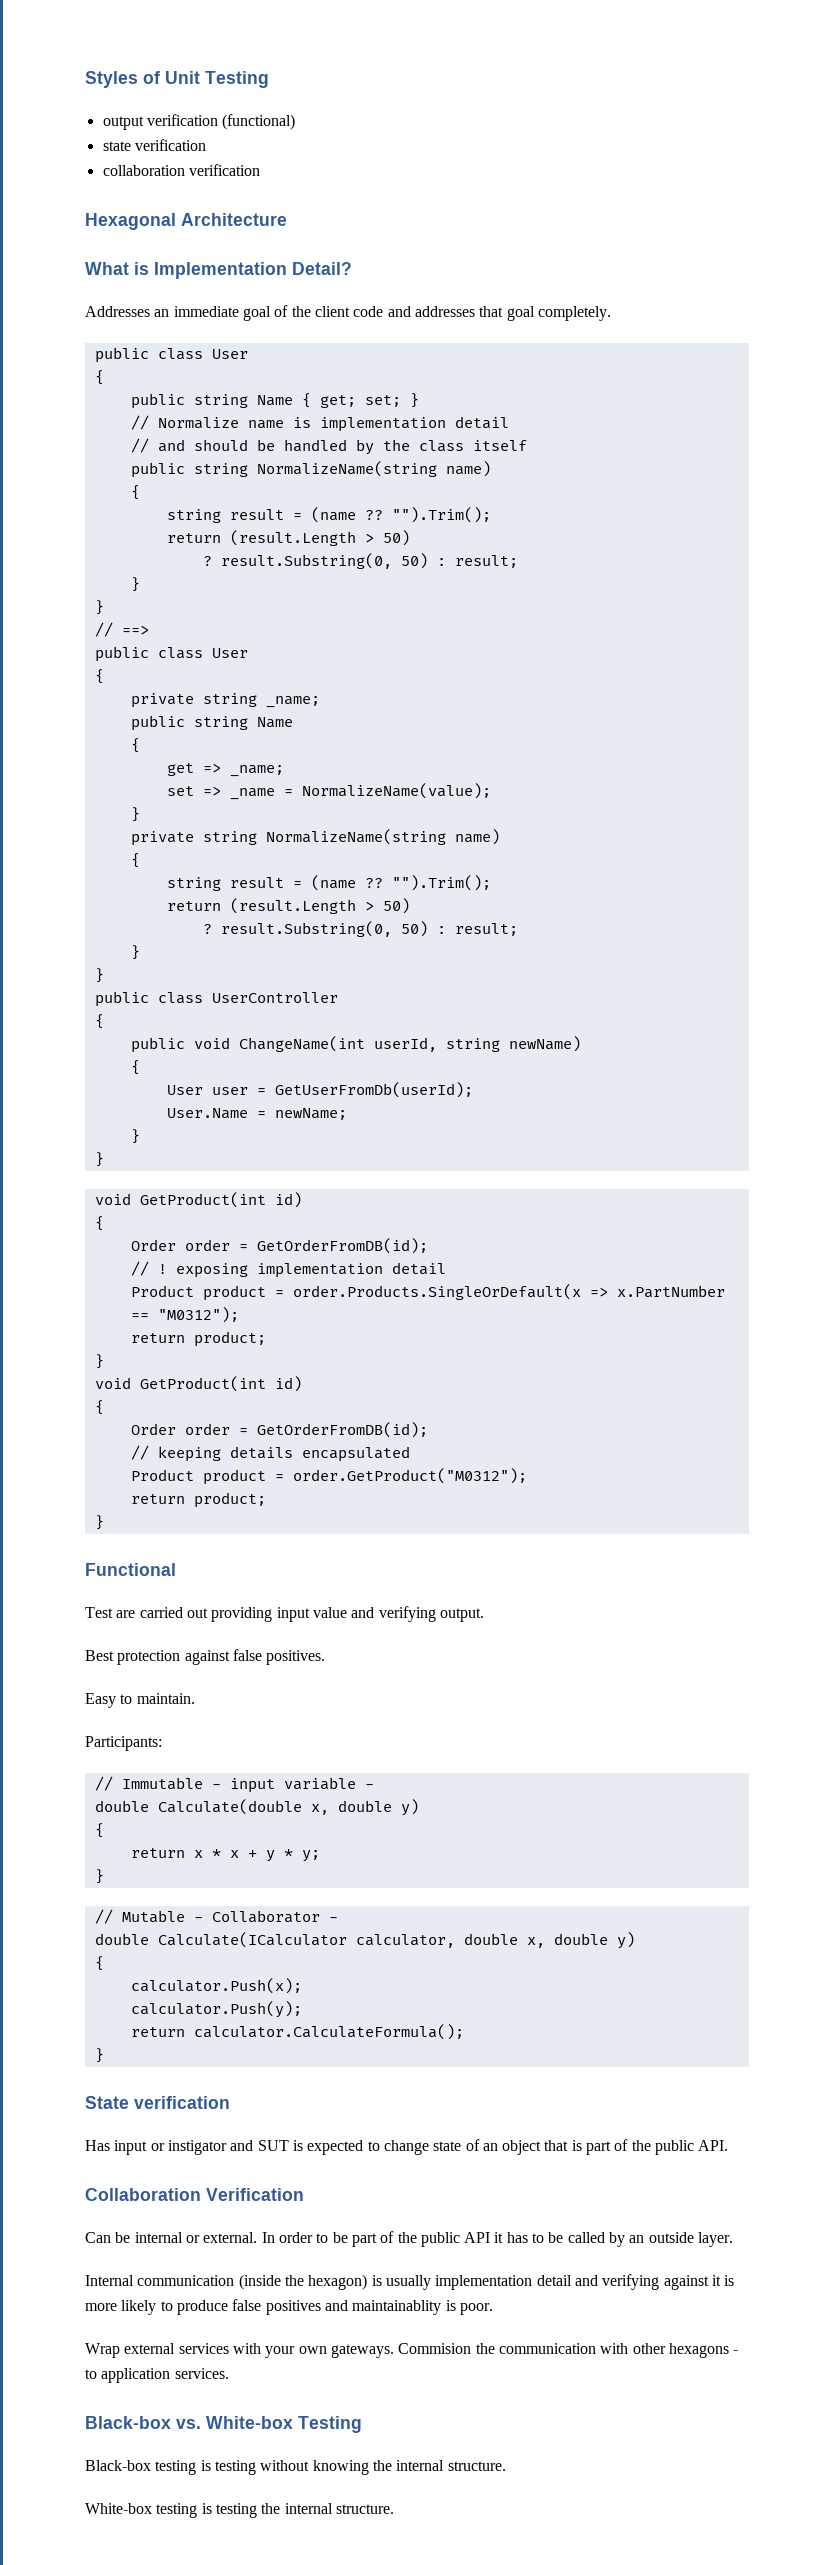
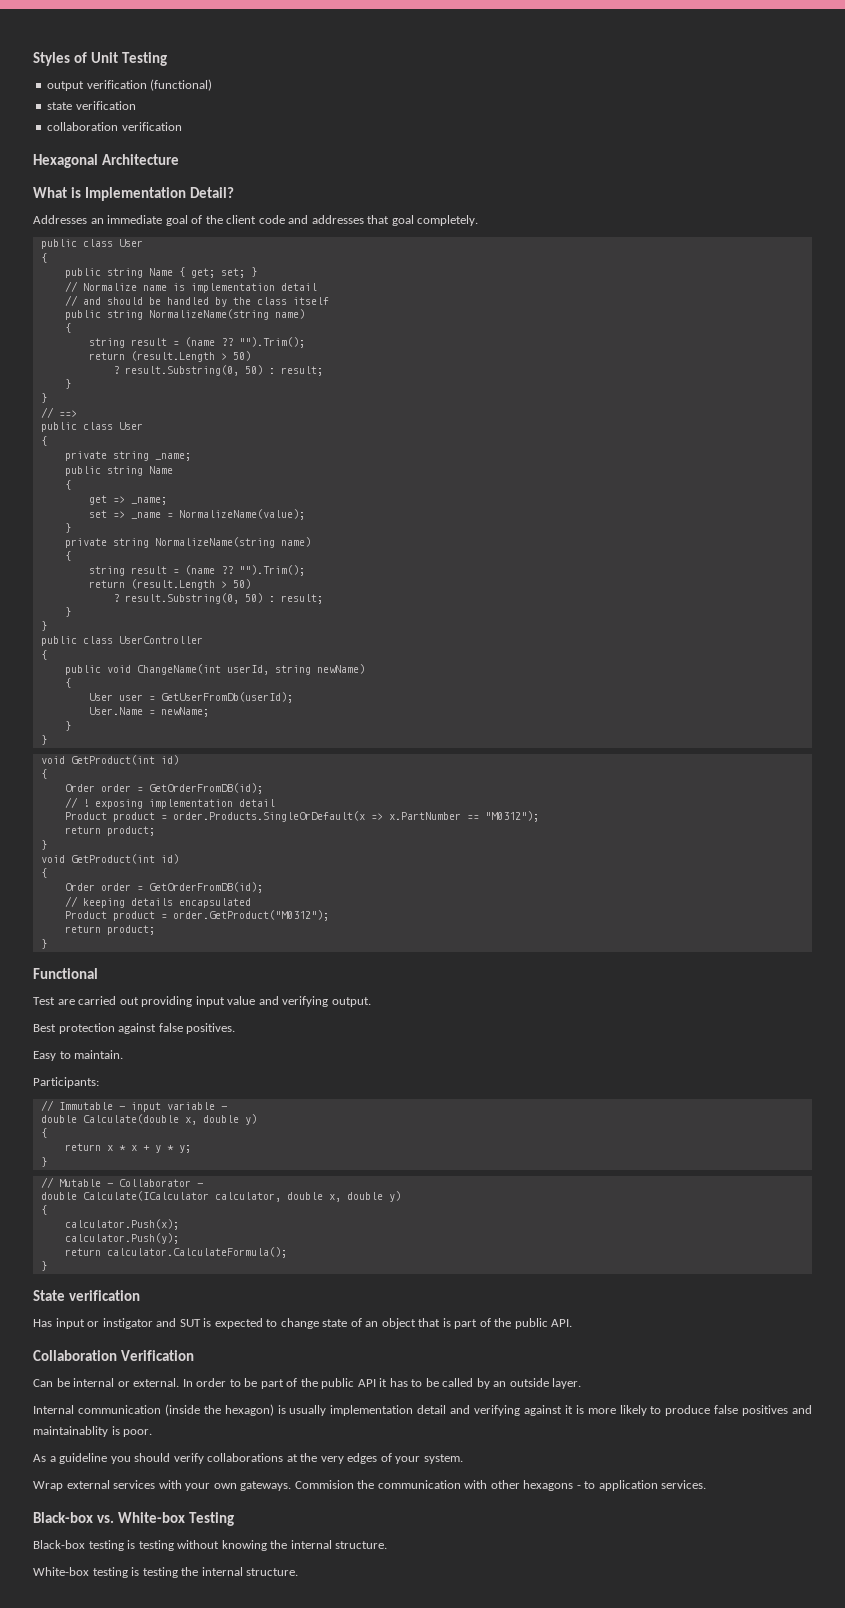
(493, 2309) none -> [33,1453,463,1464] // As a guideline you should verify collaborations at the very edges of your system.

